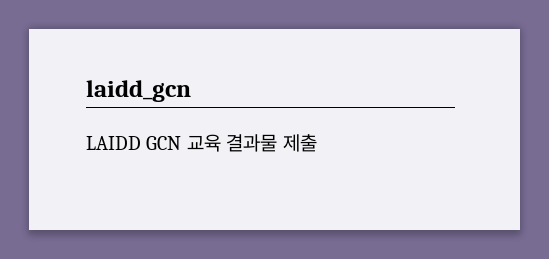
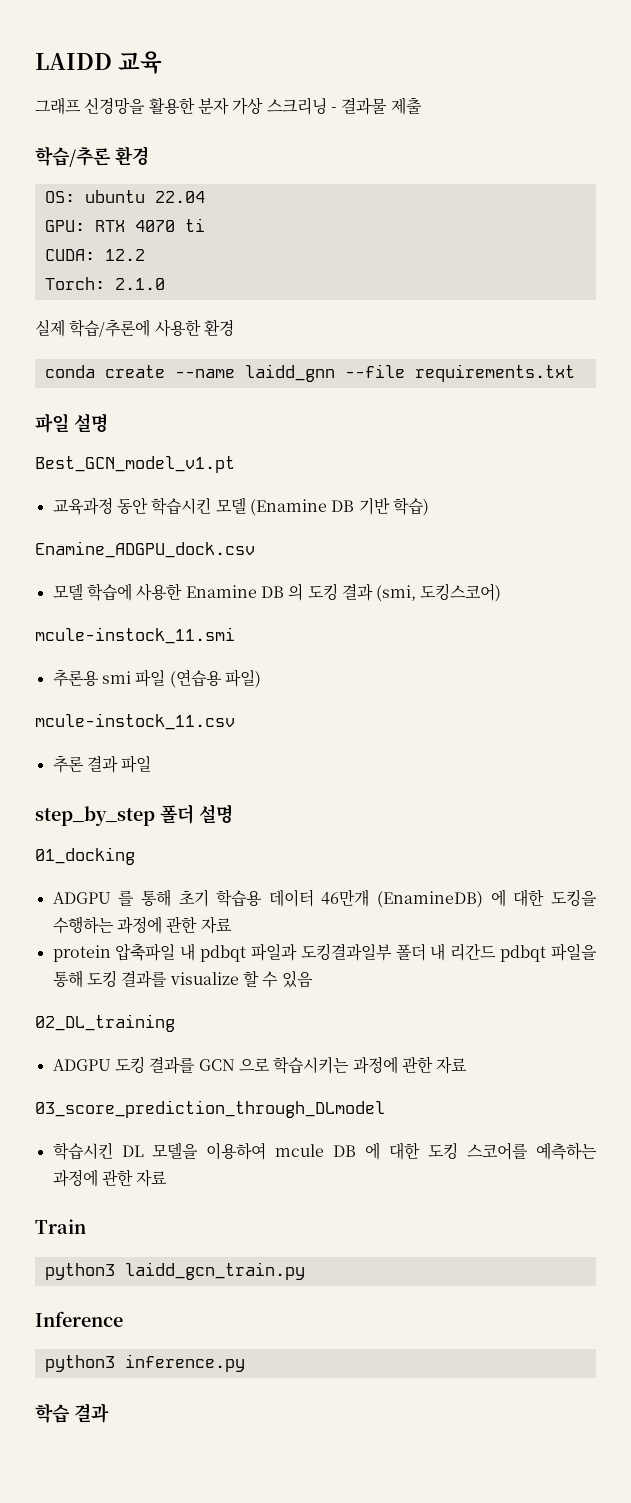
[86,80,191,102] [86,134,317,152] laidd_gcn // LAIDD GCN 교육 결과물 제출 -> [35,51,163,74] [35,97,422,115] [35,146,149,167] [44,190,205,203] [44,218,205,232] [44,249,145,261] [44,277,165,290] [35,319,234,337] [44,364,575,382] [35,413,108,433] [35,456,235,473] [52,497,429,516] [35,541,255,558] [52,583,502,602] [35,627,235,644] [52,669,261,688] [35,713,235,730] [52,755,152,773] [35,804,233,826] [35,847,135,865] [52,889,597,908] [52,916,232,934] [52,943,597,962] [52,970,313,988] [35,1014,175,1032] [52,1056,468,1074] [35,1100,385,1118] [52,1142,597,1160] [52,1169,168,1187] [35,1219,86,1234] [44,1262,305,1280] [35,1311,123,1327] [44,1354,245,1372] [35,1403,109,1423] LAIDD 교육 // 그래프 신경망을 활용한 분자 가상 스크리닝 - 결과물 제출 // 학습/추론 환경 // OS: ubuntu 22.04 // GPU: RTX 4070 ti // CUDA: 12.2 // Torch: 2.1.0 // 실제 학습/추론에 사용한 환경 // conda create --name laidd_gnn --file requirements.txt // 파일 설명 // Best_GCN_model_v1.pt // 교육과정 동안 학습시킨 모델 (Enamine DB 기반 학습) // Enamine_ADGPU_dock.csv // 모델 학습에 사용한 Enamine DB 의 도킹 결과 (smi, 도킹스코어) // mcule-instock_11.smi // 추론용 smi 파일 (연습용 파일) // mcule-instock_11.csv // 추론 결과 파일 // step_by_step 폴더 설명 // 01_docking // ADGPU 를 통해 초기 학습용 데이터 46만개 (EnamineDB) 에 대한 도킹을 수행하는 과정에 관한 자료 // protein 압축파일 내 pdbqt 파일과 도킹결과일부 폴더 내 리간드 pdbqt 파일을 통해 도킹 결과를 visualize 할 수 있음 // 02_DL_training // ADGPU 도킹 결과를 GCN 으로 학습시키는 과정에 관한 자료 // 03_score_prediction_through_DLmodel // 학습시킨 DL 모델을 이용하여 mcule DB 에 대한 도킹 스코어를 예측하는 과정에 관한 자료 // Train // python3 laidd_gcn_train.py // Inference // python3 inference.py // 학습 결과

